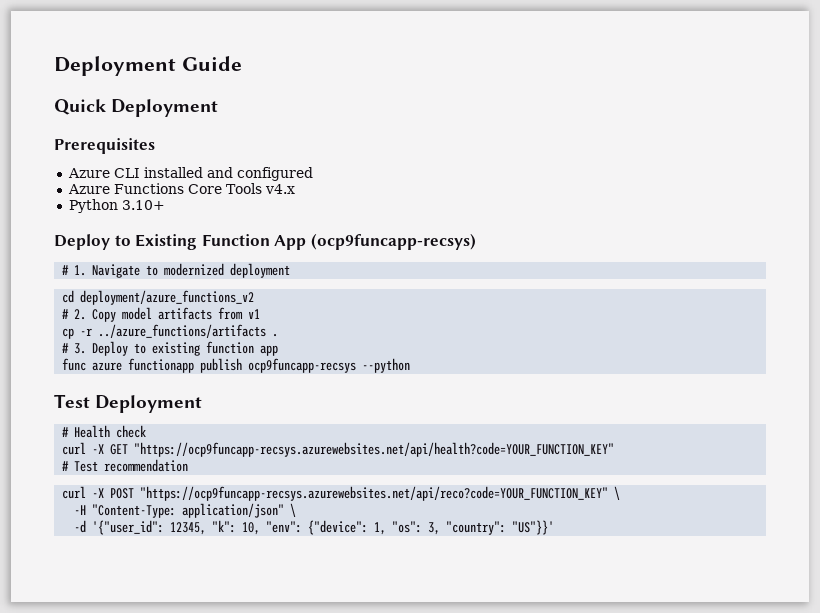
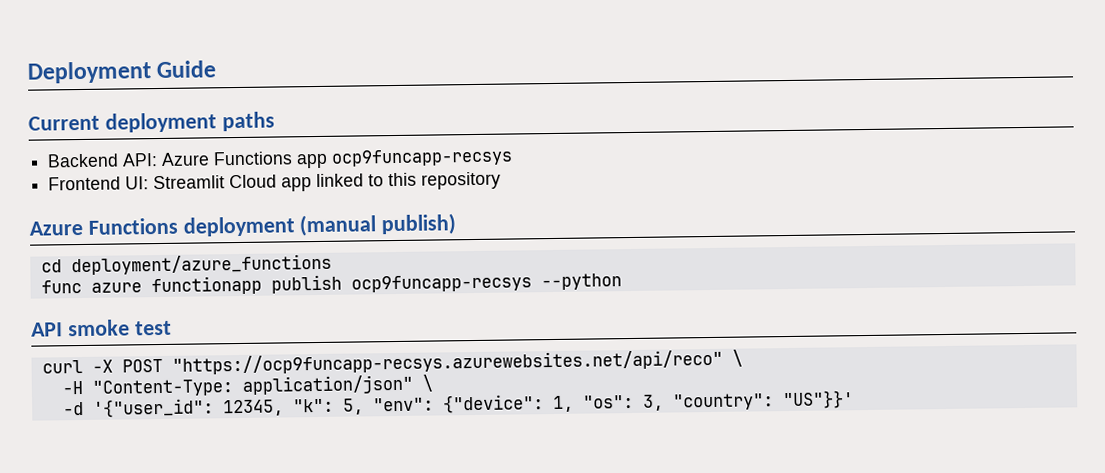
[54,99,219,117] [54,138,155,154] [67,167,313,181] [67,183,295,194] [68,199,165,213] [54,233,476,250] [62,263,291,278] Quick Deployment // Prerequisites // Azure CLI installed and configured // Azure Functions Core Tools v4.x // Python 3.10+ // Deploy to Existing Function App (ocp9funcapp-recsys) // # 1. Navigate to modernized deployment -> [28,111,275,133] [47,148,514,169] [48,171,502,192] [29,213,457,237] Current deployment paths // Backend API: Azure Functions app ocp9funcapp-recsys // Frontend UI: Streamlit Cloud app linked to this repository // Azure Functions deployment (manual publish)
[80,290,255,305] [62,307,261,322] [62,324,279,339] [62,341,279,356] deployment/azure_functions_v2 // # 2. Copy model artifacts from v1 // cp -r ../azure_functions/artifacts . // # 3. Deploy to existing function app -> [70,253,332,276] deployment/azure_functions
[54,394,203,413] [62,425,147,438] [62,442,615,457] [62,459,189,472] Test Deployment // # Health check // curl -X GET "https://ocp9funcapp-recsys.azurewebsites.net/api/health?code=YOUR_FUNCTION_KEY" // # Test recommendation -> [31,319,172,337] API smoke test
[140,486,609,501] "https://ocp9funcapp-recsys.azurewebsites.net/api/reco?code=YOUR_FUNCTION_KEY" -> [171,349,723,375] "https://ocp9funcapp-recsys.azurewebsites.net/api/reco"
[242,522,261,535] 10, -> [342,398,364,415] 5,

